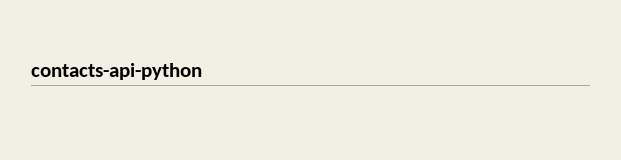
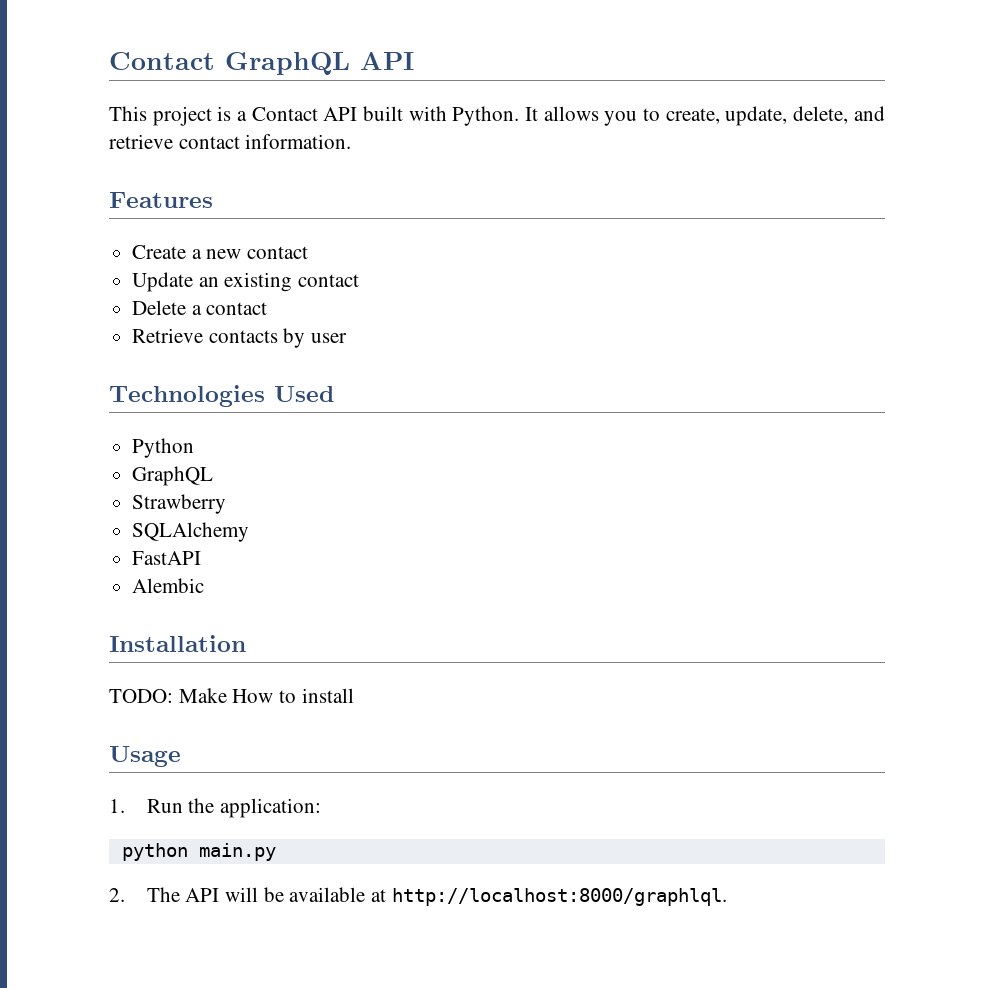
[31,63,202,80] contacts-api-python -> [109,52,414,75] [109,106,885,126] [109,134,352,149] [109,192,213,208] [132,245,309,259] [132,272,360,292] [132,300,268,315] [132,328,348,348] [109,385,334,407] [132,438,195,458] [132,466,214,486] [132,494,227,514] [132,522,250,542] [132,551,202,565] [132,578,205,593] [109,635,246,652] [109,688,354,703] [109,746,181,767] [109,798,322,818] [121,843,276,861] [109,887,727,906] Contact GraphQL API // This project is a Contact API built with Python. It allows you to create, update, delete, and retrieve contact information. // Features // Create a new contact // Update an existing contact // Delete a contact // Retrieve contacts by user // Technologies Used // Python // GraphQL // Strawberry // SQLAlchemy // FastAPI // Alembic // Installation // TODO: Make How to install // Usage // 1. Run the application: // python main.py // 2. The API will be available at http://localhost:8000/graphlql.

